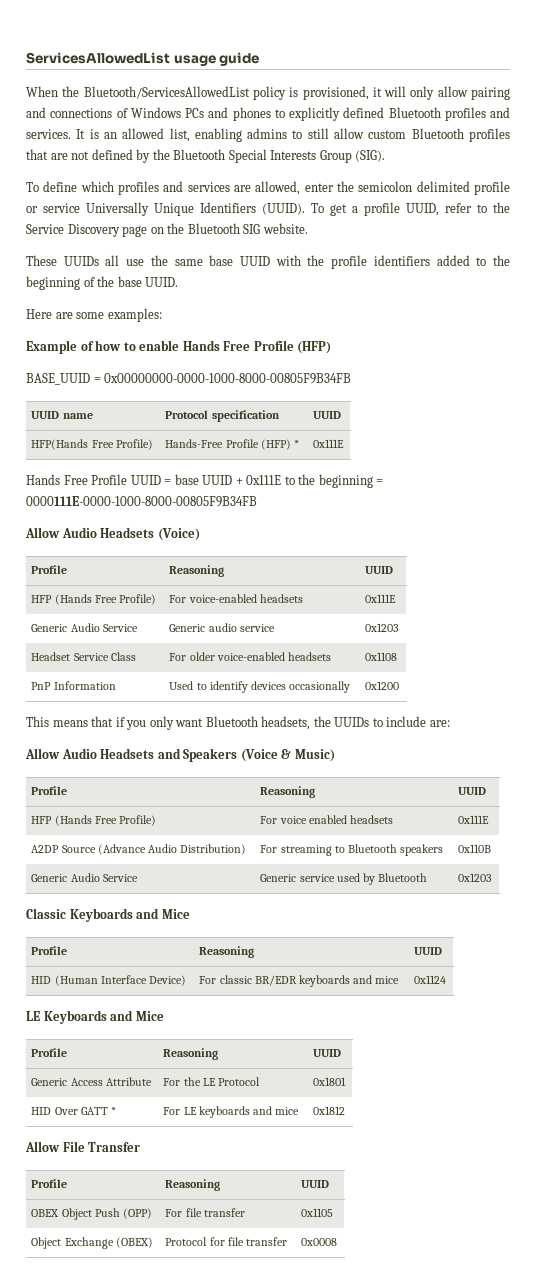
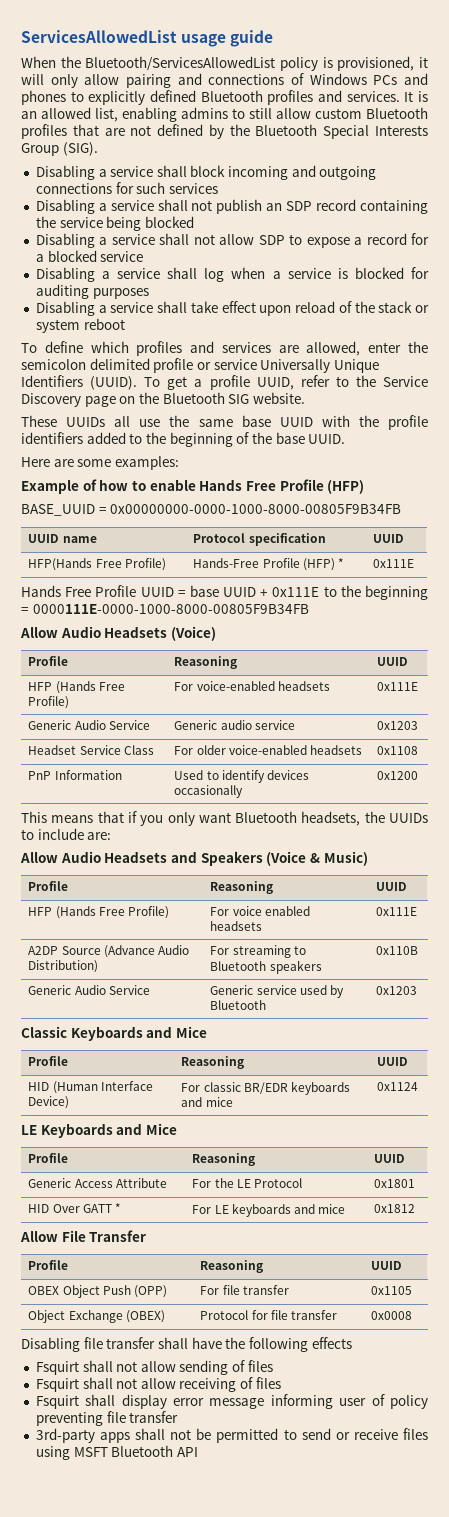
(386, 156) none -> [35,165,377,180] [35,182,218,194] [35,199,429,214] [35,216,194,231] [35,233,429,248] [35,250,144,262] [35,267,430,282] [35,284,149,299] [35,301,430,316] [35,318,125,333] // Disabling a service shall block incoming and outgoing connections for such services // Disabling a service shall not publish an SDP record containing the service being blocked // Disabling a service shall not allow SDP to expose a record for a blocked service // Disabling a service shall log when a service is blocked for auditing purposes // Disabling a service shall take effect upon reload of the stack or system reboot
(338, 1242) none -> [21,1337,352,1352] [35,1360,273,1375] [35,1377,281,1392] [35,1394,428,1409] [35,1411,179,1426] [35,1428,429,1443] [35,1445,198,1460] // Disabling file transfer shall have the following effects // Fsquirt shall not allow sending of files // Fsquirt shall not allow receiving of files // Fsquirt shall display error message informing user of policy preventing file transfer // 3rd-party apps shall not be permitted to send or receive files using MSFT Bluetooth API

